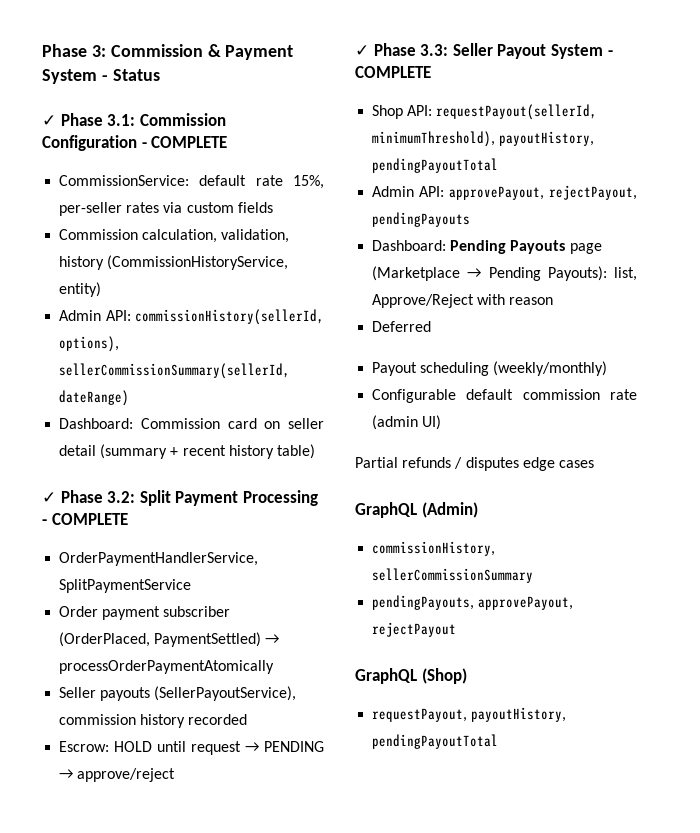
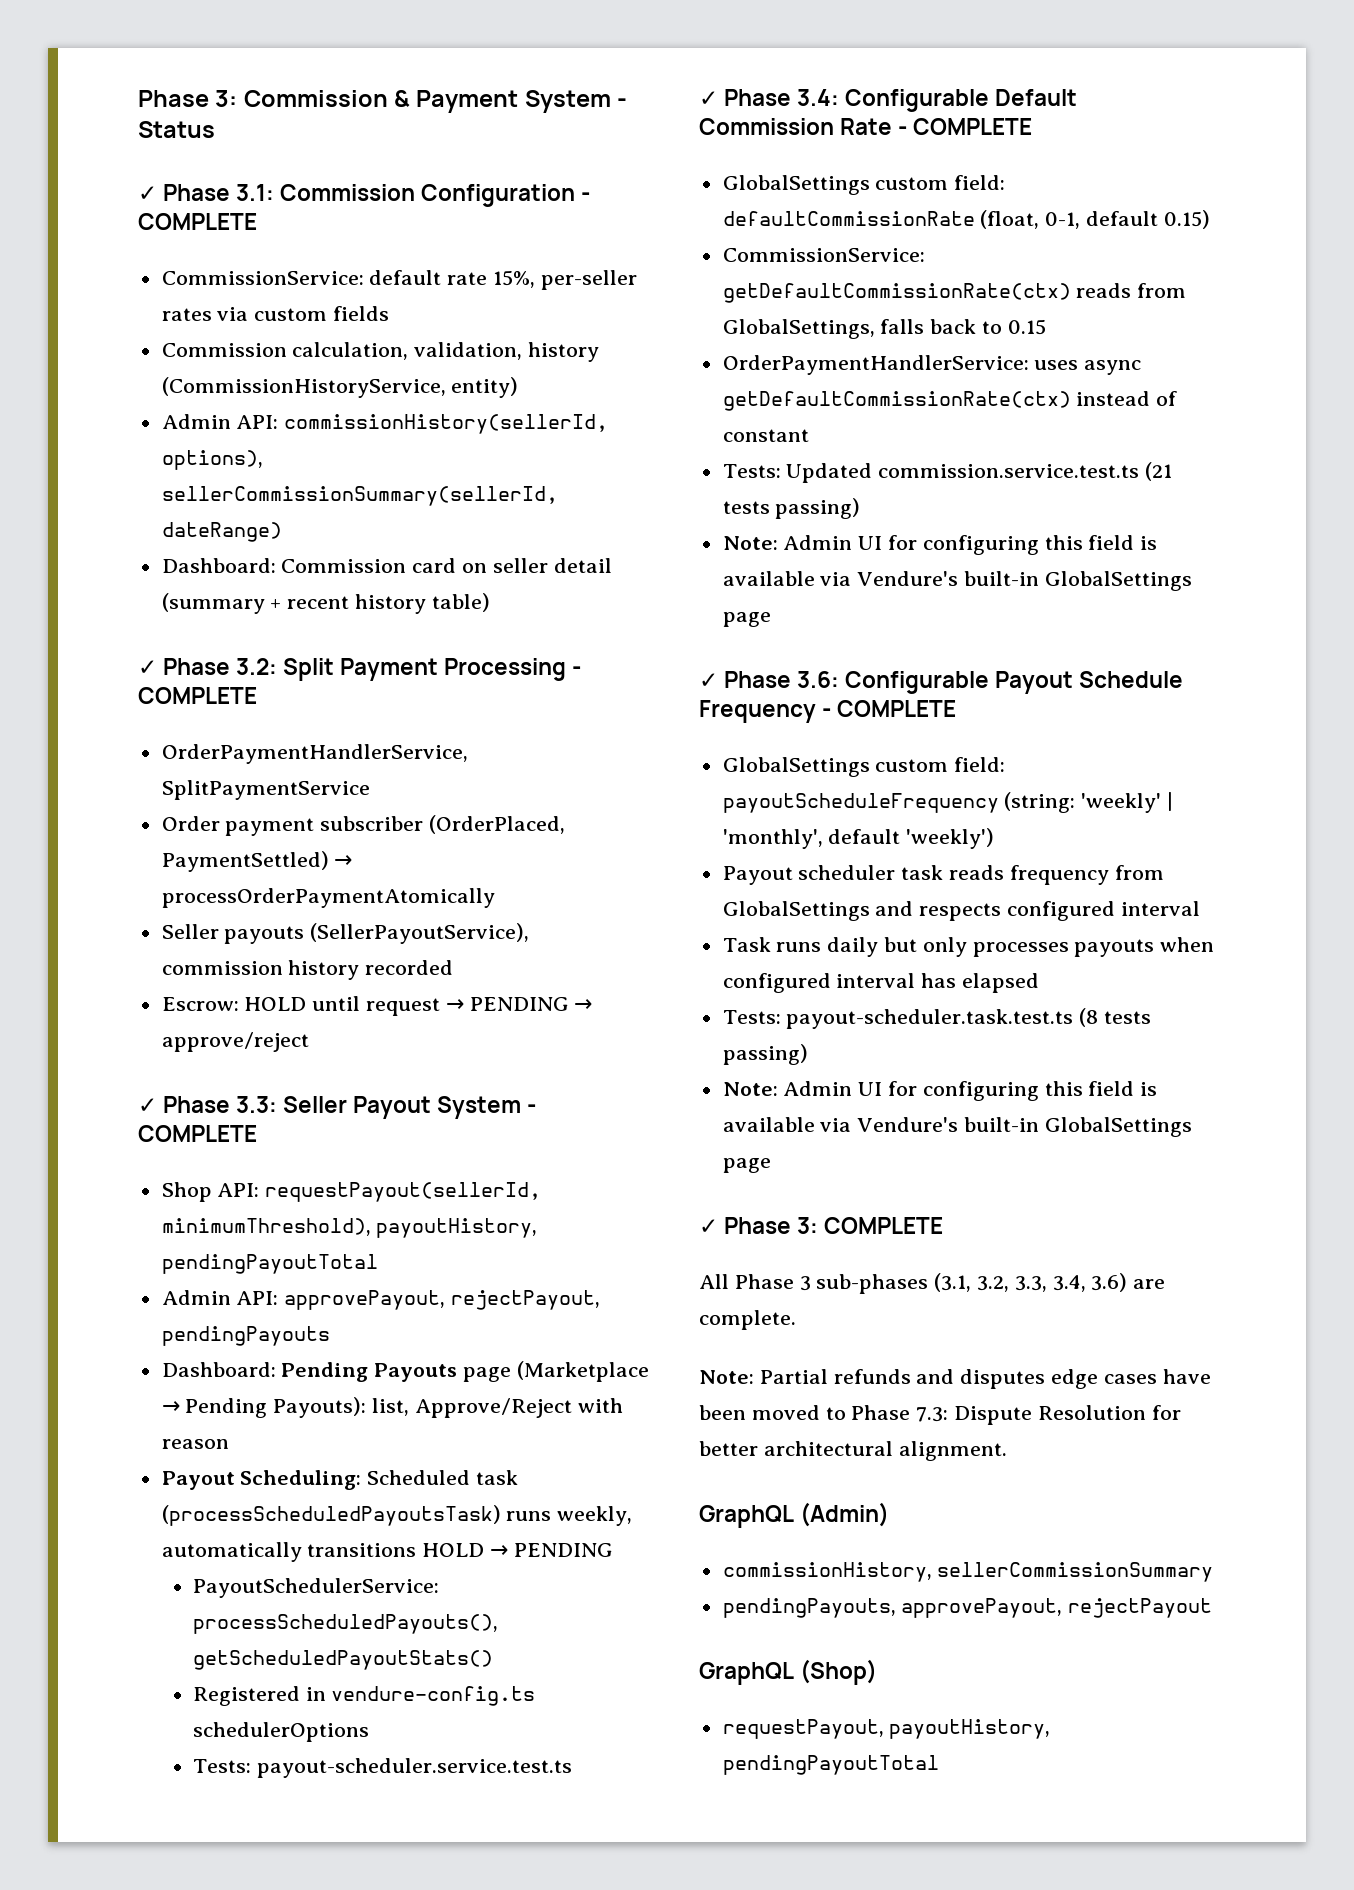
[372,321,432,332] [372,361,608,376] [372,389,637,403] [372,415,442,430] Deferred // Payout scheduling (weekly/monthly) // Configurable default commission rate (admin UI) // -> [161,1470,519,1490] [161,1505,633,1526] [161,1542,613,1562] [192,1578,439,1598] [192,1614,498,1634] [192,1650,493,1670] [192,1686,536,1706] [192,1722,369,1742] [192,1758,572,1778] [699,89,1078,112] [699,118,1033,135] [722,175,1006,195] [722,210,1210,229] [722,248,925,262] [722,283,1187,303] [722,319,1046,339] [722,355,1142,375] [722,391,1178,411] [722,429,809,442] [722,462,1173,483] [722,498,861,519] [722,535,1158,555] [722,571,1192,591] [722,612,771,627] [699,671,1184,694] [699,700,957,723] [722,757,1006,777] [722,792,1174,813] [722,828,995,849] [722,865,1164,885] [722,901,1200,921] [722,937,1215,957] [722,973,1040,993] [722,1008,1152,1029] [722,1044,808,1065] [722,1081,1158,1101] [722,1117,1192,1137] [722,1158,771,1173] [699,1217,944,1234] [699,1273,1166,1294] [699,1310,796,1330] [699,1370,754,1384] Payout Scheduling: Scheduled task (processScheduledPayoutsTask) runs weekly, automatically transitions HOLD → PENDING // PayoutSchedulerService: processScheduledPayouts(), getScheduledPayoutStats() // Registered in vendure-config.ts schedulerOptions // Tests: payout-scheduler.service.test.ts // ✓ Phase 3.4: Configurable Default Commission Rate - COMPLETE // GlobalSettings custom field: defaultCommissionRate (float, 0-1, default 0.15) // CommissionService: getDefaultCommissionRate(ctx) reads from GlobalSettings, falls back to 0.15 // OrderPaymentHandlerService: uses async getDefaultCommissionRate(ctx) instead of constant // Tests: Updated commission.service.test.ts (21 tests passing) // Note: Admin UI for configuring this field is available via Vendure's built-in GlobalSettings page // ✓ Phase 3.6: Configurable Payout Schedule Frequency - COMPLETE // GlobalSettings custom field: payoutScheduleFrequency (string: 'weekly' | 'monthly', default 'weekly') // Payout scheduler task reads frequency from GlobalSettings and respects configured interval // Task runs daily but only processes payouts when configured interval has elapsed // Tests: payout-scheduler.task.test.ts (8 tests passing) // Note: Admin UI for configuring this field is available via Vendure's built-in GlobalSettings page // ✓ Phase 3: COMPLETE // All Phase 3 sub-phases (3.1, 3.2, 3.3, 3.4, 3.6) are complete. // Note:
[454,457,463,469] / -> [916,1369,955,1384] and
(594, 464) none -> [1162,1369,1211,1384] [699,1405,1181,1425] [699,1441,1007,1461] have been moved to Phase 7.3: Dispute Resolution for better architectural alignment.

